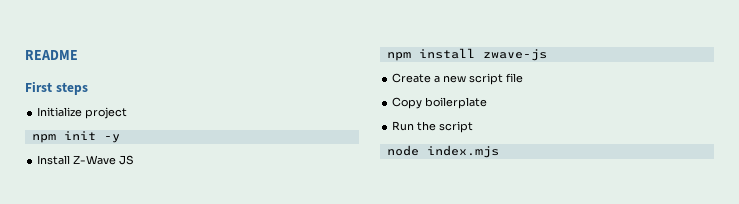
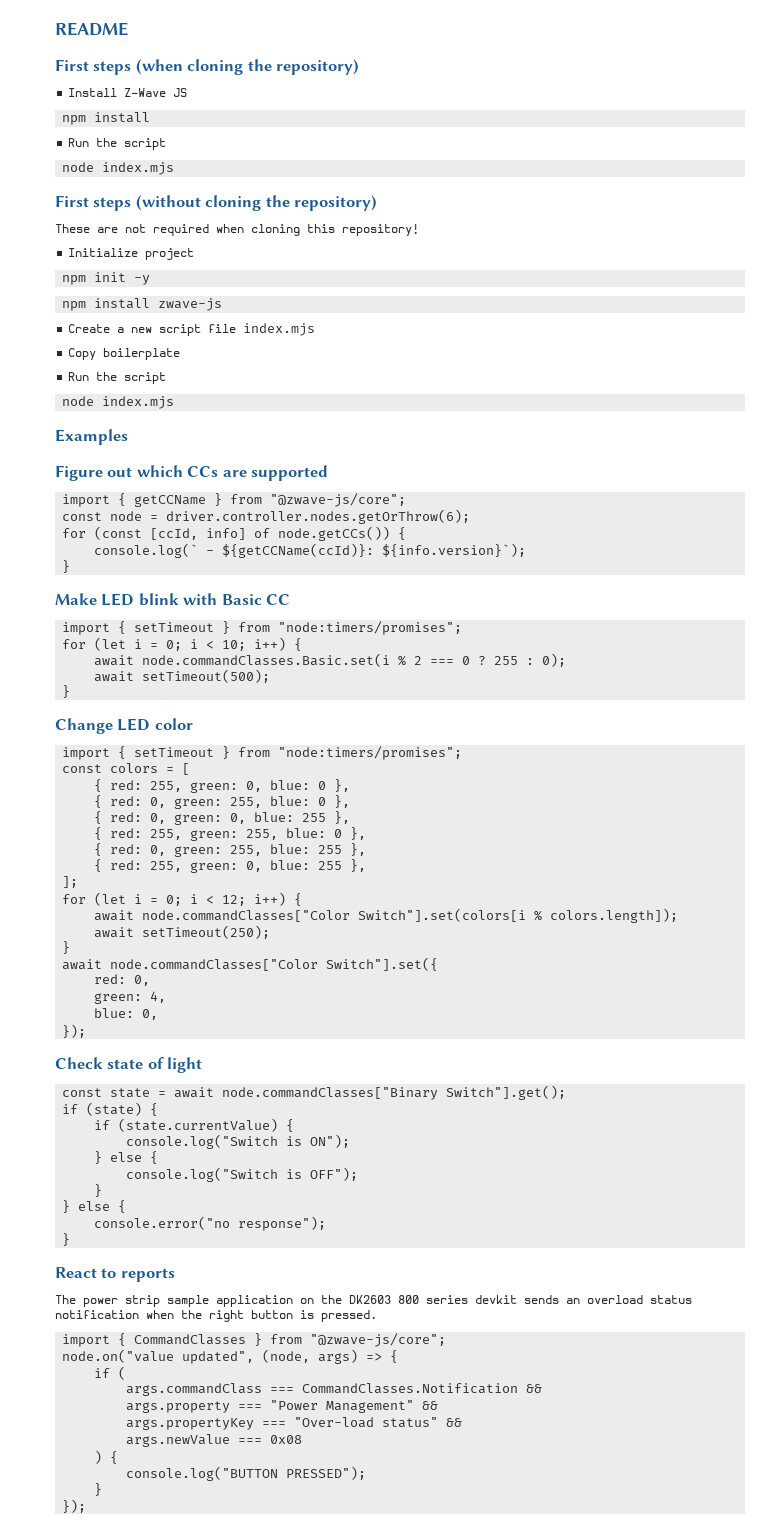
(88, 88) none -> [135,59,360,75] [68,88,188,97] [62,112,151,125] [68,138,167,150] [62,162,175,175] [55,195,378,211] [55,224,419,236] (when cloning the repository) // Install Z-Wave JS // npm install // Run the script // node index.mjs // First steps (without cloning the repository) // These are not required when cloning this repository!
[37,155,135,165] // Install Z-Wave JS -> (151, 280) none
(524, 78) none -> [243,323,316,336] index.mjs
(499, 151) none -> [55,429,128,445] [55,465,329,481] [62,493,407,507] [62,509,471,524] [62,526,407,541] [94,543,527,558] [62,560,71,573] [55,593,291,606] [62,621,463,635] [62,637,303,651] [94,653,567,667] [94,669,271,683] [62,685,71,698] [55,718,193,734] [62,746,463,760] [62,763,191,775] [94,779,351,793] [94,795,351,809] [94,811,351,825] [94,827,367,841] [94,843,367,857] [94,859,367,873] [62,876,79,888] [62,892,303,906] [94,908,679,923] [94,925,271,939] [62,941,71,954] [62,957,439,971] [94,974,151,986] [94,991,167,1004] [94,1008,159,1020] [62,1024,87,1038] [55,1057,203,1073] [62,1085,567,1100] [62,1102,159,1116] [94,1118,295,1132] [126,1134,351,1149] [94,1151,159,1164] [126,1167,359,1182] [94,1184,103,1197] [62,1200,127,1213] [94,1216,327,1231] [62,1233,71,1246] [55,1267,175,1282] [55,1295,692,1307] [55,1310,377,1322] [62,1333,447,1347] [62,1349,399,1364] [94,1366,127,1380] [126,1383,543,1396] [126,1400,439,1413] [126,1417,463,1430] [126,1434,303,1447] [94,1450,119,1464] [126,1466,367,1481] [94,1483,103,1496] [62,1499,87,1513] // Examples // Figure out which CCs are supported // import { getCCName } from "@zwave-js/core"; // const node = driver.controller.nodes.getOrThrow(6); // for (const [ccId, info] of node.getCCs()) { // console.log(` - ${getCCName(ccId)}: ${info.version}`); // } // Make LED blink with Basic CC // import { setTimeout } from "node:timers/promises"; // for (let i = 0; i < 10; i++) { // await node.commandClasses.Basic.set(i % 2 === 0 ? 255 : 0); // await setTimeout(500); // } // Change LED color // import { setTimeout } from "node:timers/promises"; // const colors = [ // { red: 255, green: 0, blue: 0 }, // { red: 0, green: 255, blue: 0 }, // { red: 0, green: 0, blue: 255 }, // { red: 255, green: 255, blue: 0 }, // { red: 0, green: 255, blue: 255 }, // { red: 255, green: 0, blue: 255 }, // ]; // for (let i = 0; i < 12; i++) { // await node.commandClasses["Color Switch"].set(colors[i % colors.length]); // await setTimeout(250); // } // await node.commandClasses["Color Switch"].set({ // red: 0, // green: 4, // blue: 0, // }); // Check state of light // const state = await node.commandClasses["Binary Switch"].get(); // if (state) { // if (state.currentValue) { // console.log("Switch is ON"); // } else { // console.log("Switch is OFF"); // } // } else { // console.error("no response"); // } // React to reports // The power strip sample application on the DK2603 800 series devkit sends an overload status notification when the right button is pressed. // import { CommandClasses } from "@zwave-js/core"; // node.on("value updated", (node, args) => { // if ( // args.commandClass === CommandClasses.Notification && // args.property === "Power Management" && // args.propertyKey === "Over-load status" && // args.newValue === 0x08 // ) { // console.log("BUTTON PRESSED"); // } // });

